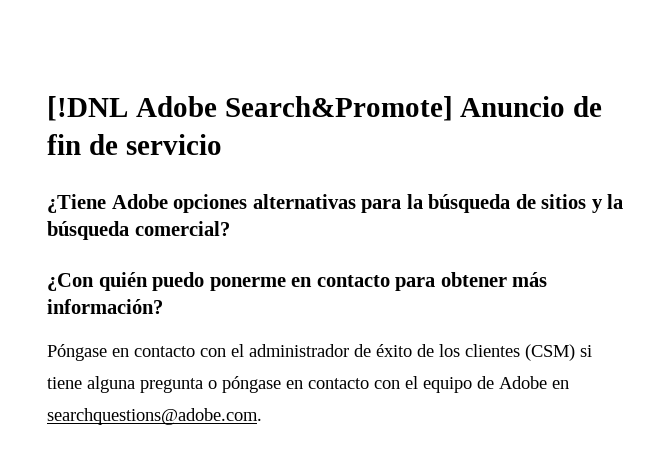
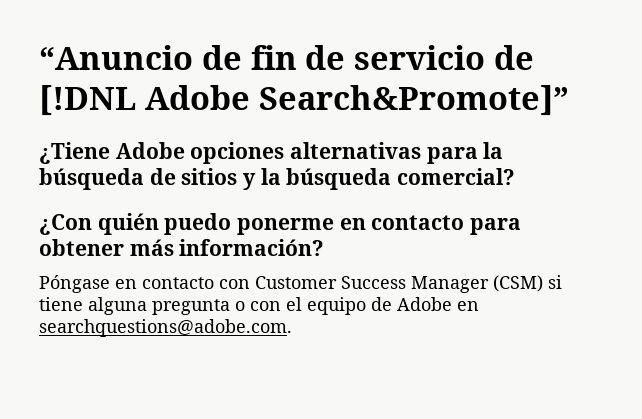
[47,96,566,121] [!DNL Adobe Search&Promote] Anuncio -> [39,45,193,70] “Anuncio
(222, 144) none -> [493,45,534,70] [39,85,569,116] de [!DNL Adobe Search&Promote]”
[231,344,520,357] el administrador de éxito de los clientes -> [255,276,489,293] Customer Success Manager
[222,376,369,393] póngase en contacto -> (245, 306) none

